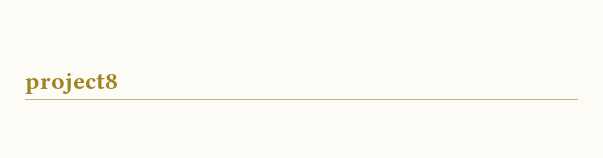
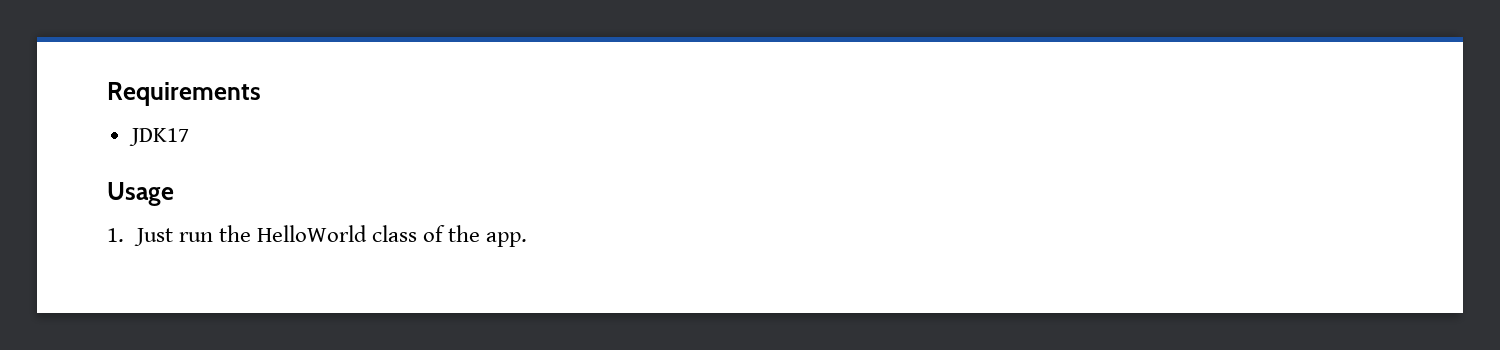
[25,73,118,94] project8 -> [107,82,261,106] [128,128,189,146] [107,182,174,206] [107,225,528,247] Requirements // JDK17 // Usage // 1. Just run the HelloWorld class of the app.

